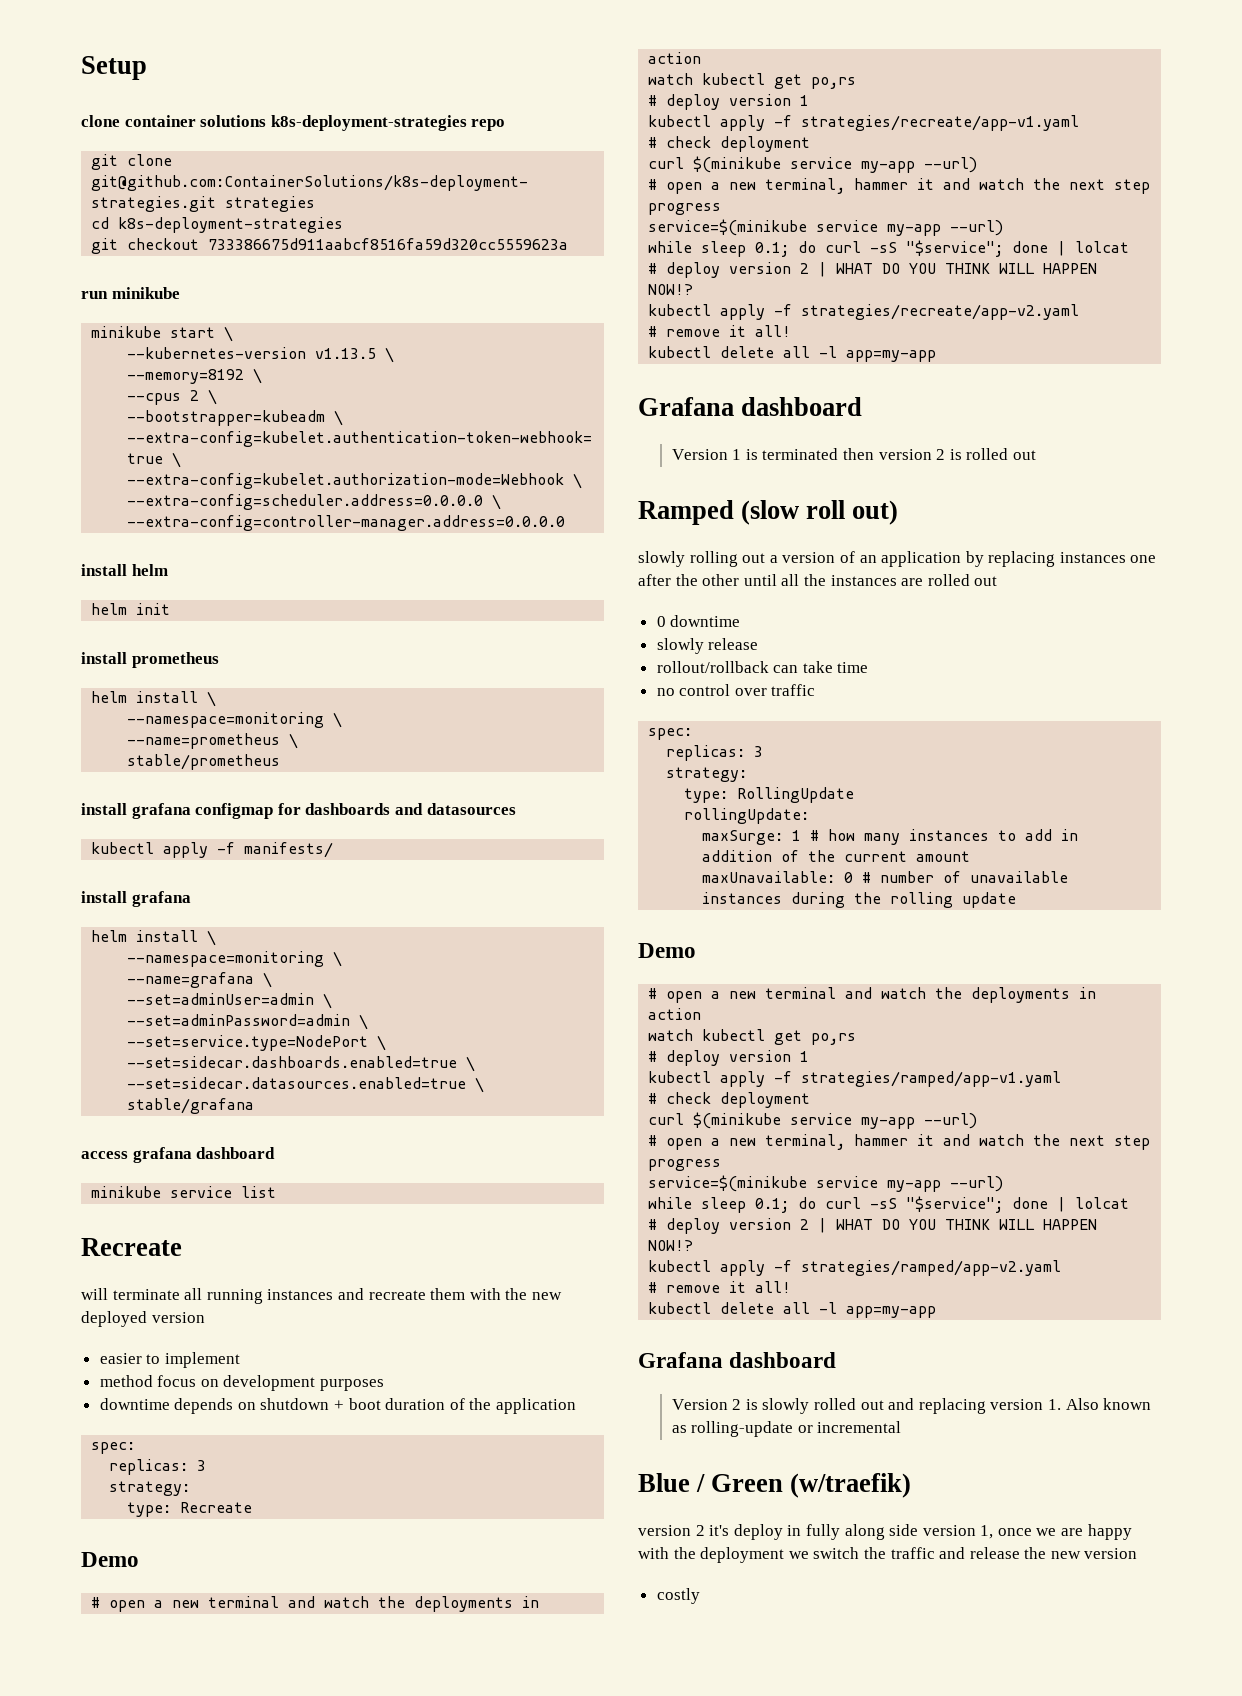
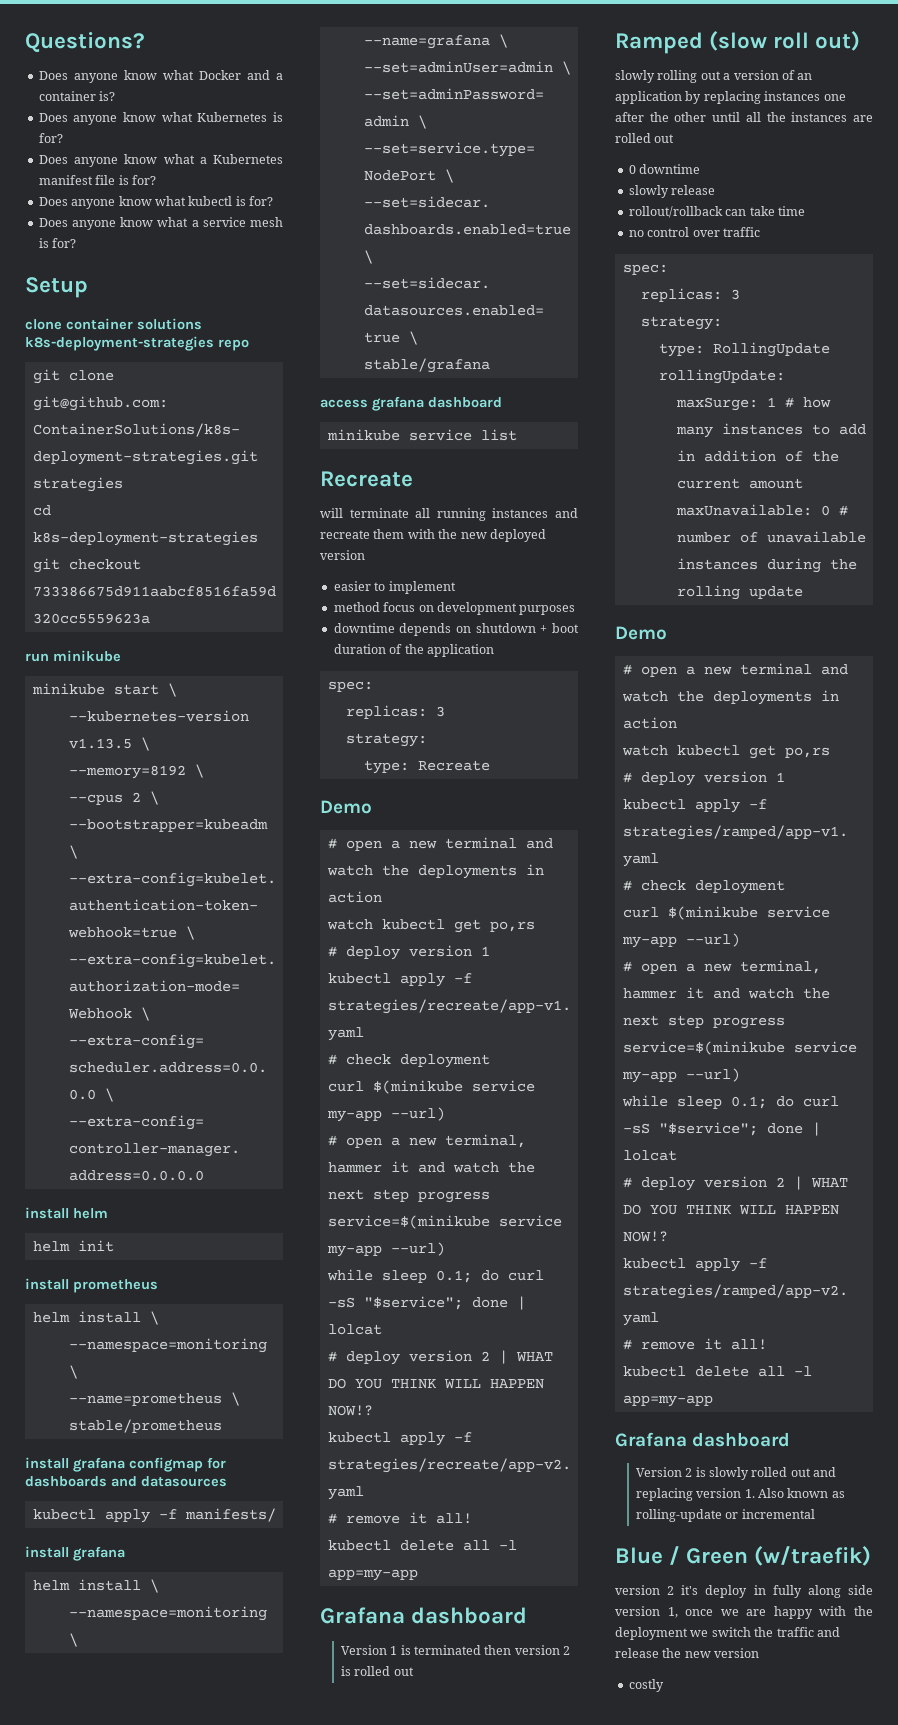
(81, 68) none -> [25,32,145,53] [38,70,283,83] [38,91,116,101] [38,112,283,125] [38,133,63,143] [38,154,283,167] [38,175,156,185] [38,196,273,209] [38,217,284,230] [38,238,77,248] Questions? // Does anyone know what Docker and a container is? // Does anyone know what Kubernetes is for? // Does anyone know what a Kubernetes manifest file is for? // Does anyone know what kubectl is for? // Does anyone know what a service mesh is for? //

